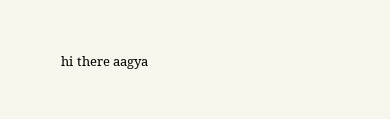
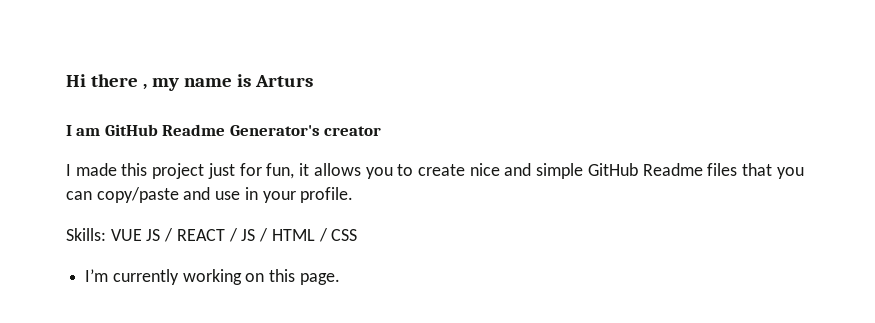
[61,56,149,69] hi there aagya -> [66,74,313,91] [66,124,382,136] [66,163,804,179] [66,187,354,203] [66,228,358,242] [85,269,340,285] Hi there , my name is Arturs // I am GitHub Readme Generator's creator // I made this project just for fun, it allows you to create nice and simple GitHub Readme files that you can copy/paste and use in your profile. // Skills: VUE JS / REACT / JS / HTML / CSS // I’m currently working on this page.

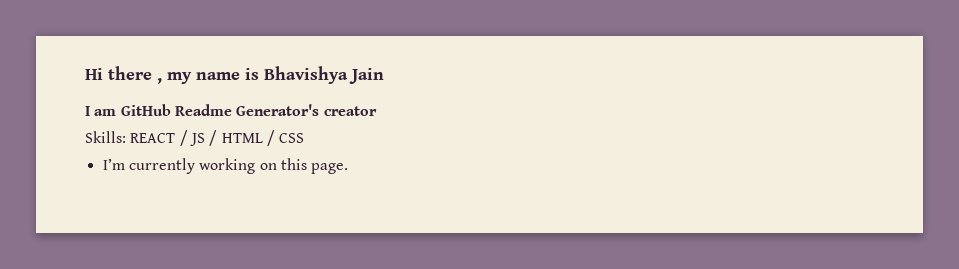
[254,75,313,87] Arturs -> [264,66,384,84] Bhavishya Jain
[66,163,804,179] [66,187,354,203] [66,228,174,242] I made this project just for fun, it allows you to create nice and simple GitHub Readme files that you can copy/paste and use in your profile. // Skills: VUE JS / -> [85,131,126,143] Skills:

